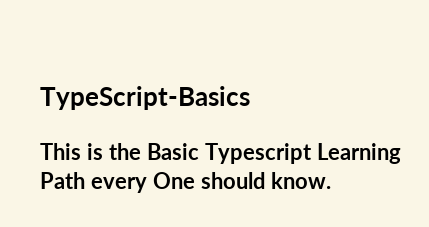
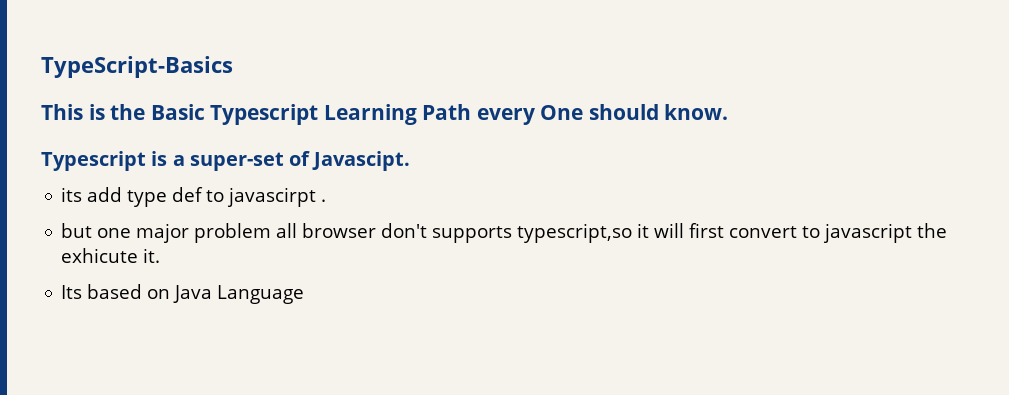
(331, 180) none -> [41,151,411,171] [61,187,327,207] [61,223,948,243] [61,248,161,263] [61,284,305,304] // Typescript is a super-set of Javascipt. // its add type def to javascirpt . // but one major problem all browser don't supports typescript,so it will first convert to javascript the exhicute it. // Its based on Java Language

